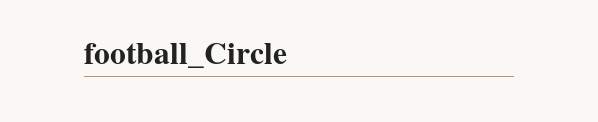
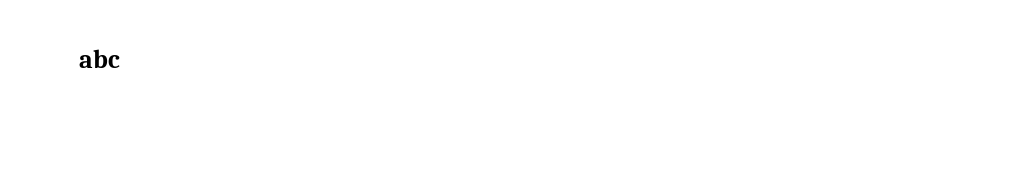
[84,43,287,68] football_Circle -> [79,49,120,68] abc

